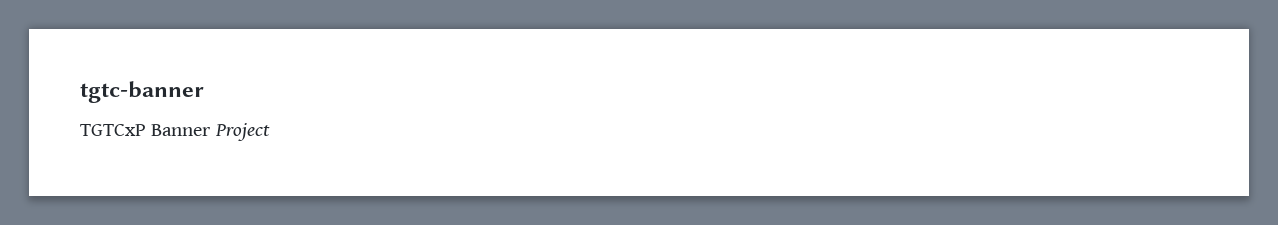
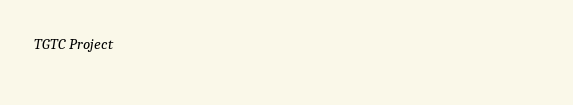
[80,81,204,103] [80,124,211,136] tgtc-banner // TGTCxP Banner -> [34,39,66,49] TGTC

